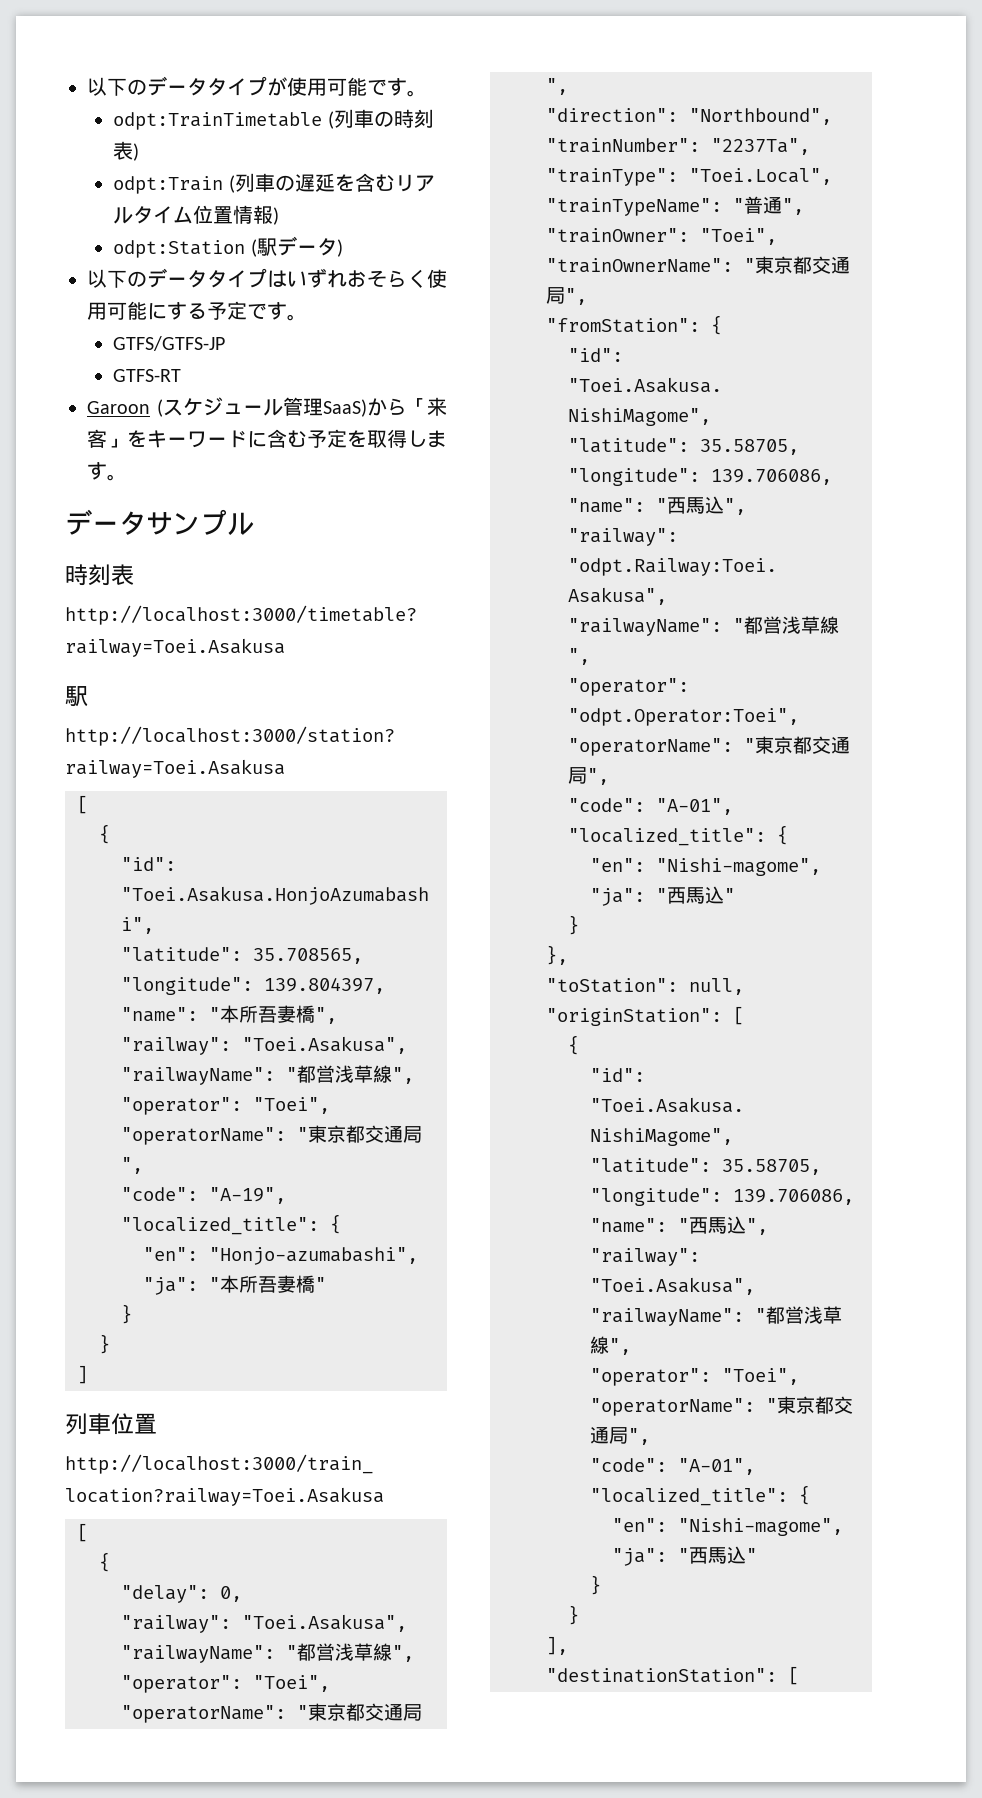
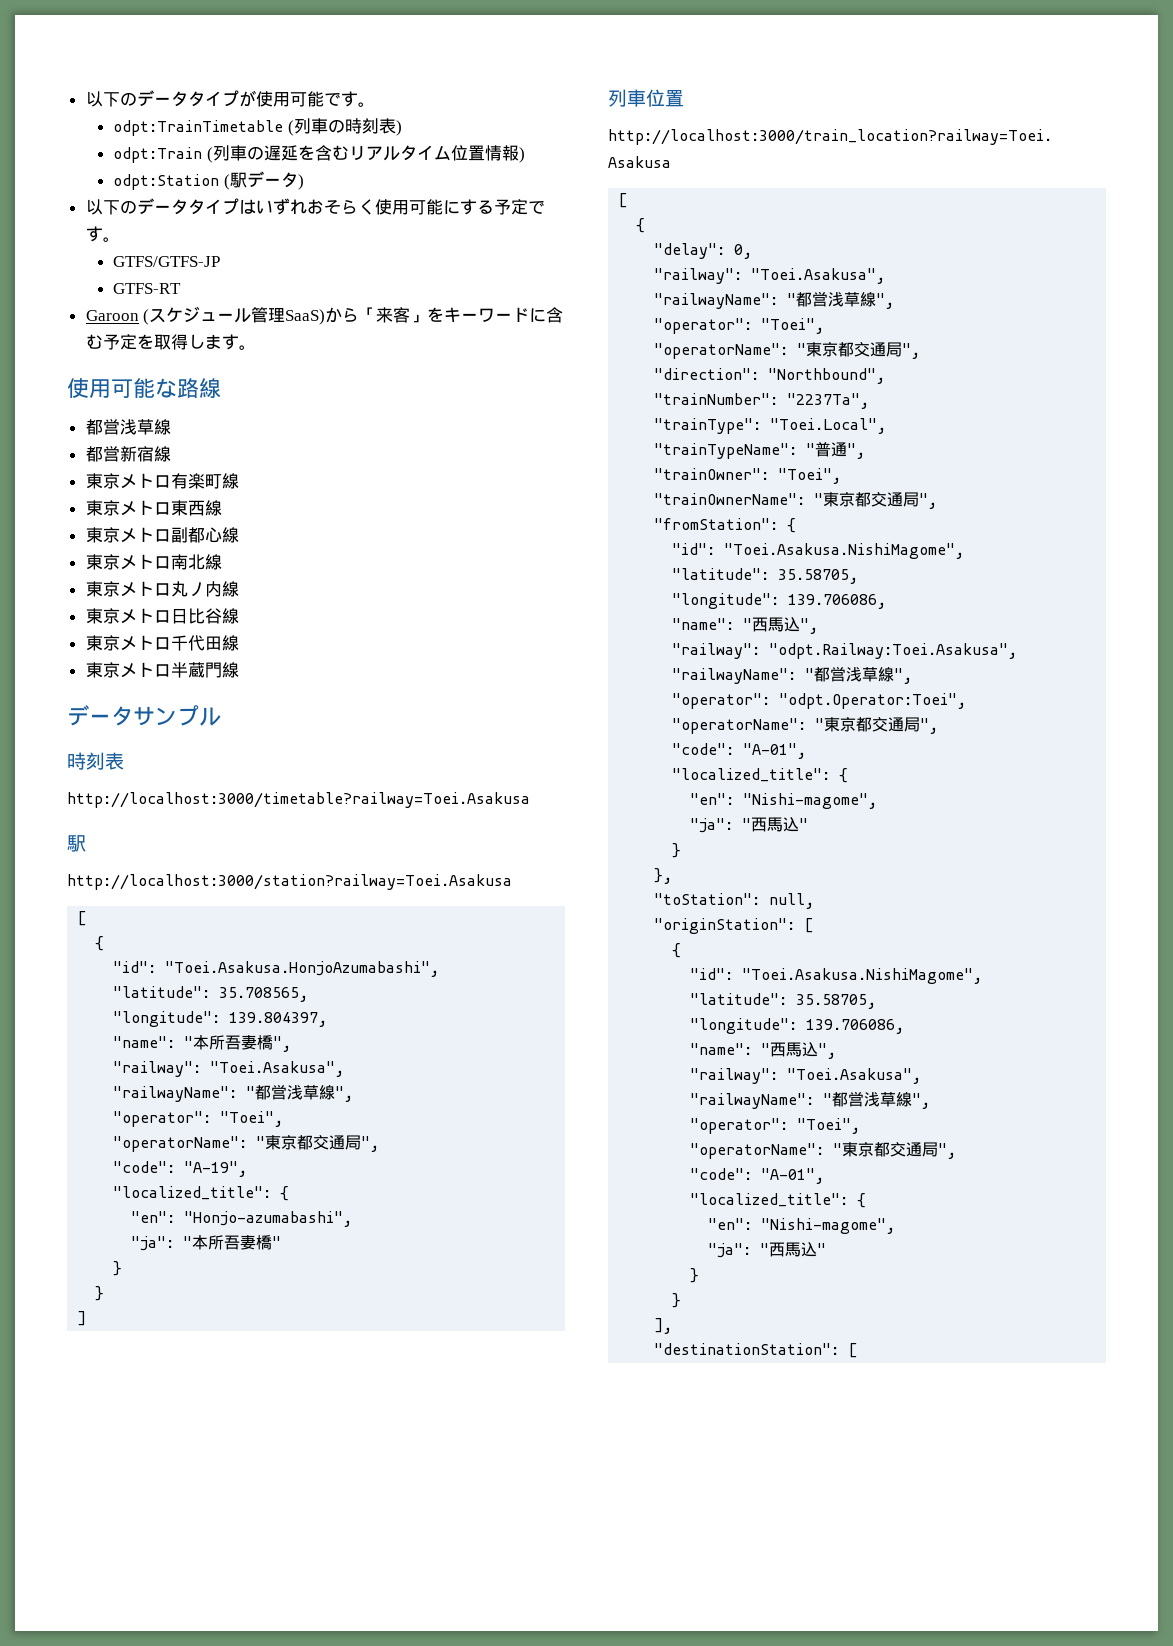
(127, 477) none -> [67,378,221,398] [85,419,171,435] [85,446,171,462] [85,473,239,489] [85,500,222,516] [85,527,239,543] [85,554,222,570] [85,581,239,597] [85,608,239,624] [85,635,239,651] [85,662,239,678] // 使用可能な路線 // 都営浅草線 // 都営新宿線 // 東京メトロ有楽町線 // 東京メトロ東西線 // 東京メトロ副都心線 // 東京メトロ南北線 // 東京メトロ丸ノ内線 // 東京メトロ日比谷線 // 東京メトロ千代田線 // 東京メトロ半蔵門線

